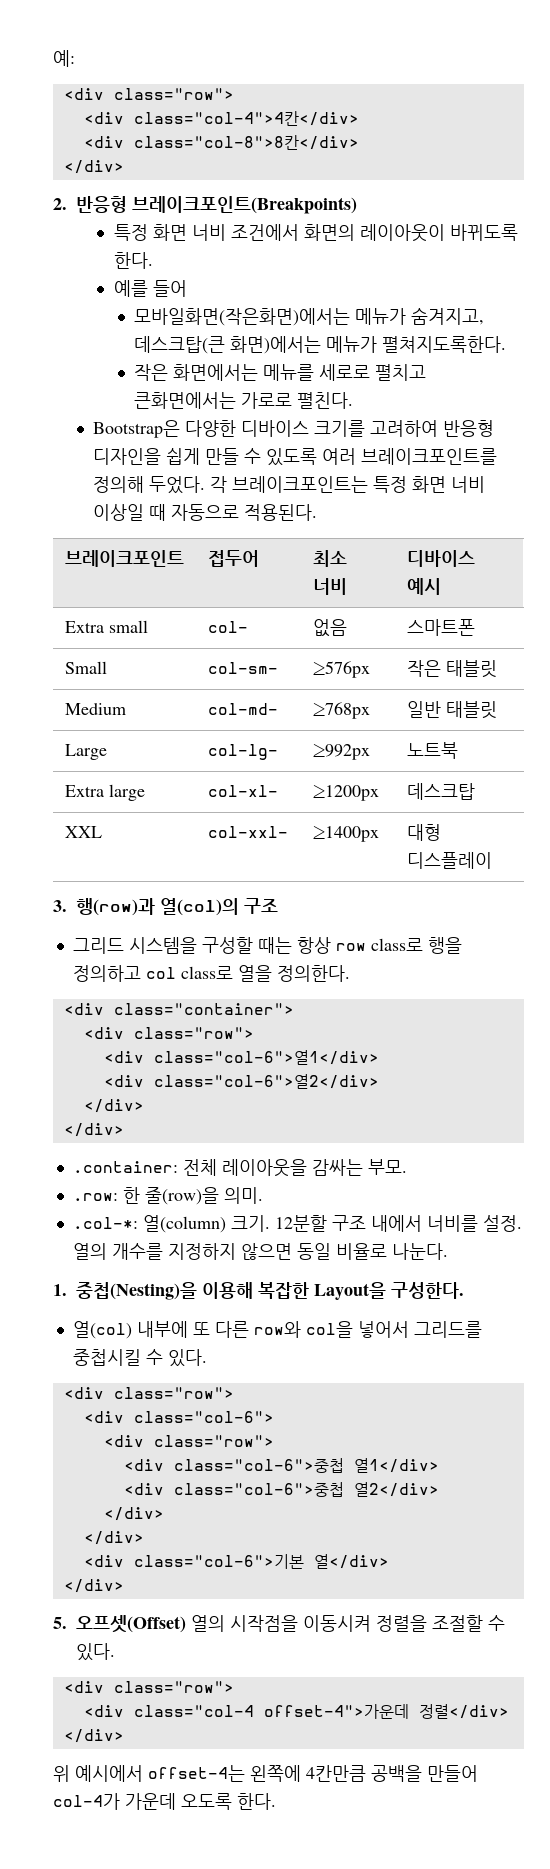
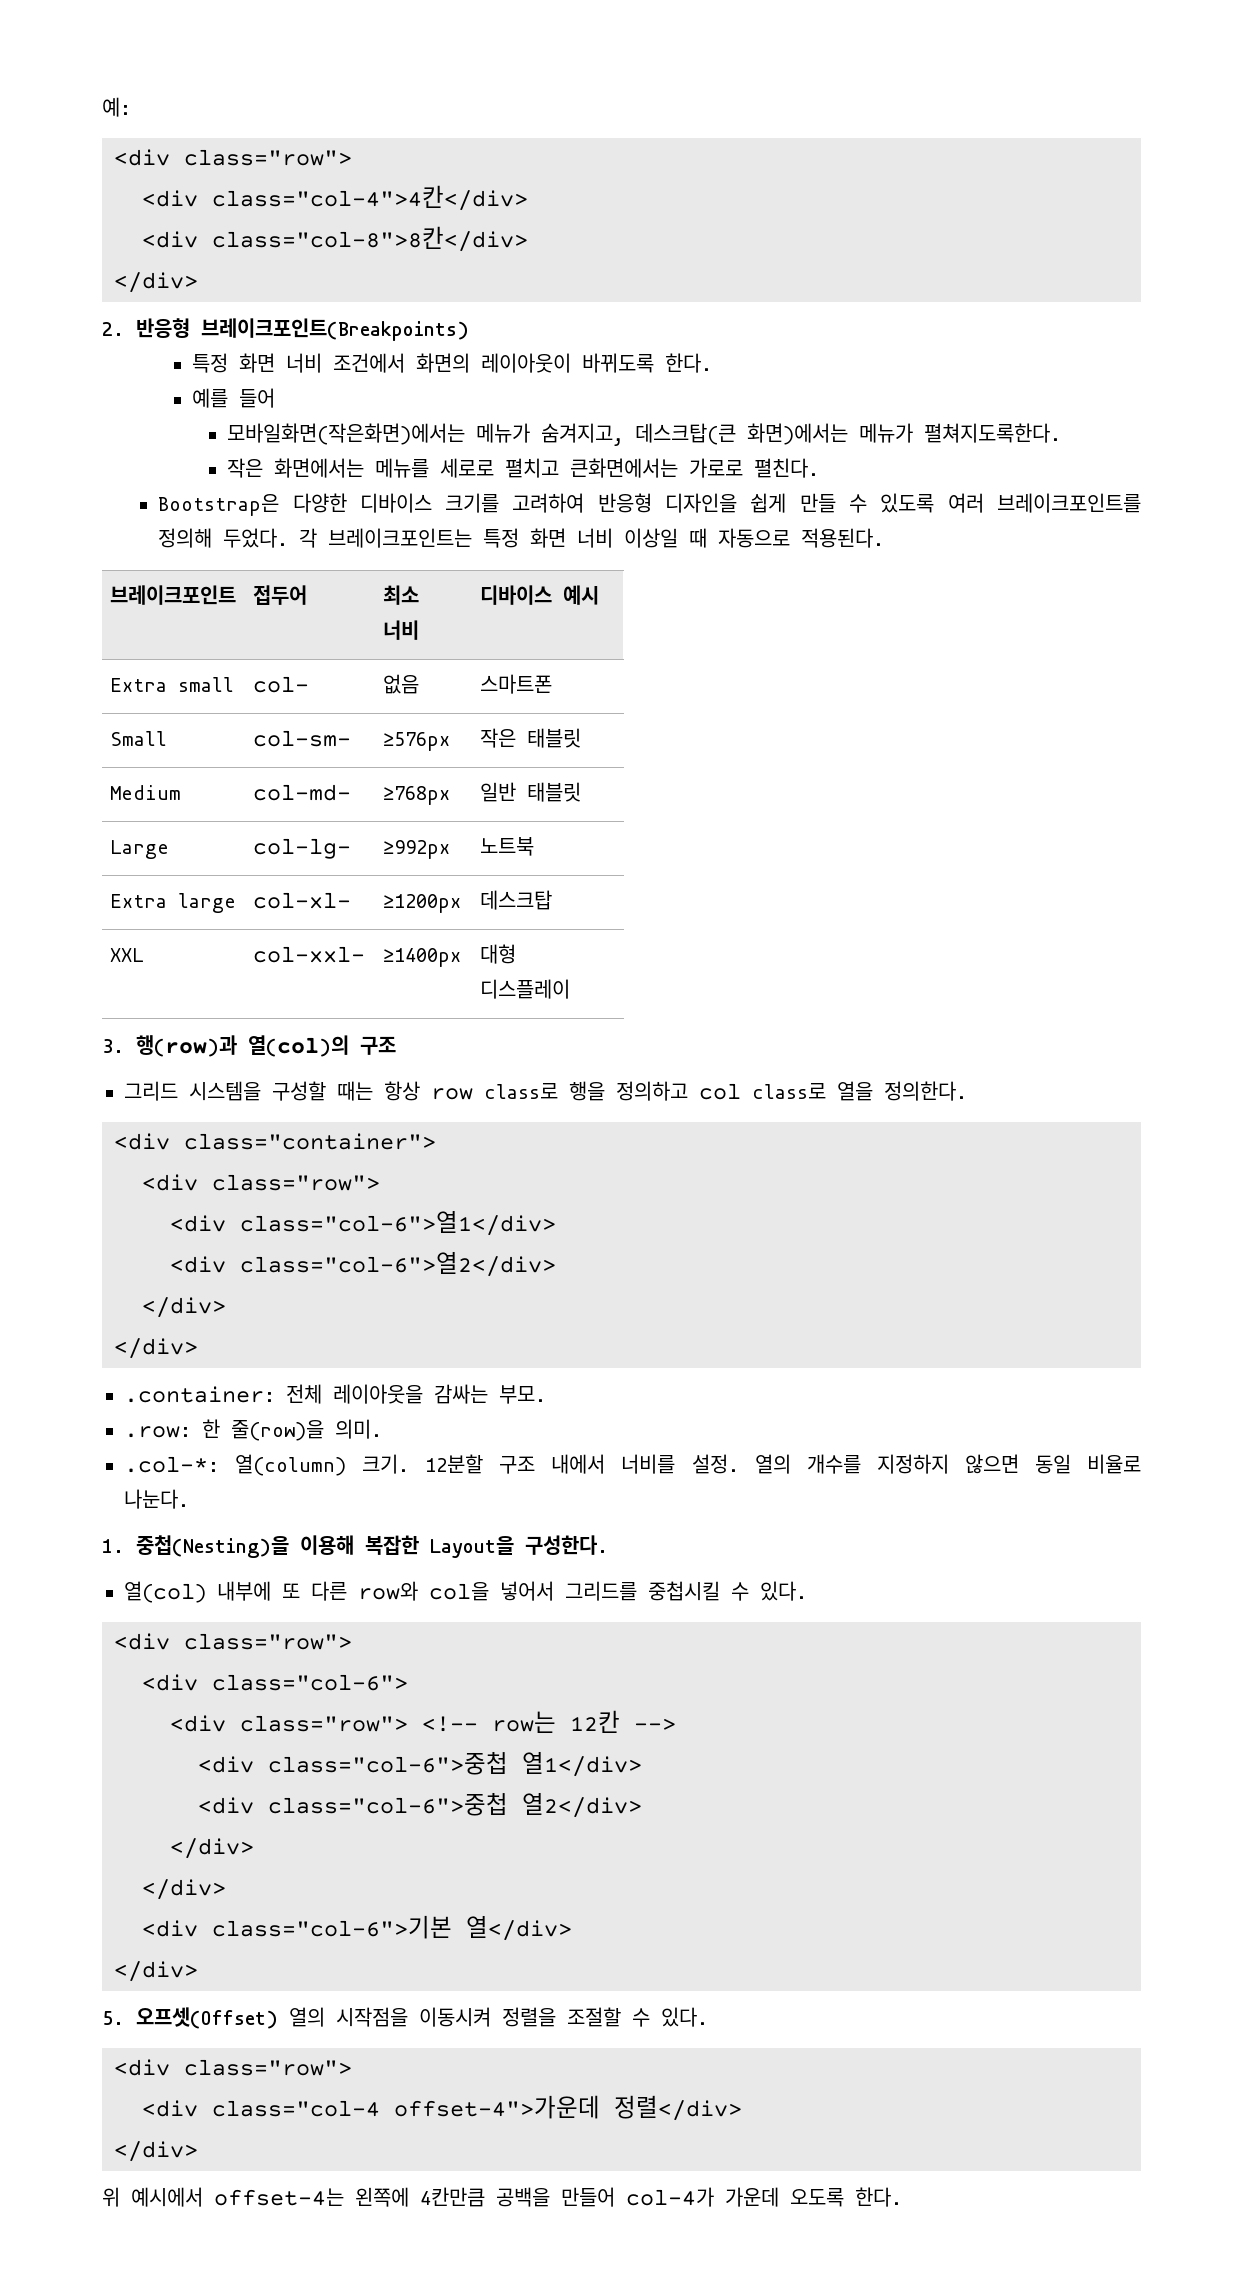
(274, 1441) none -> [422,1710,676,1733] <!-- row는 12칸 -->

